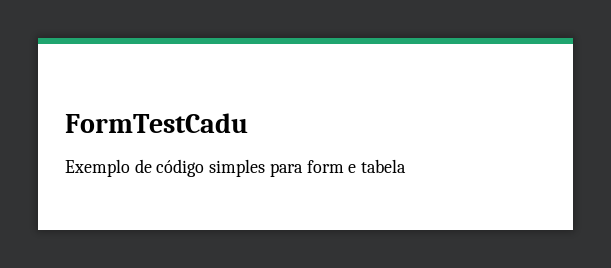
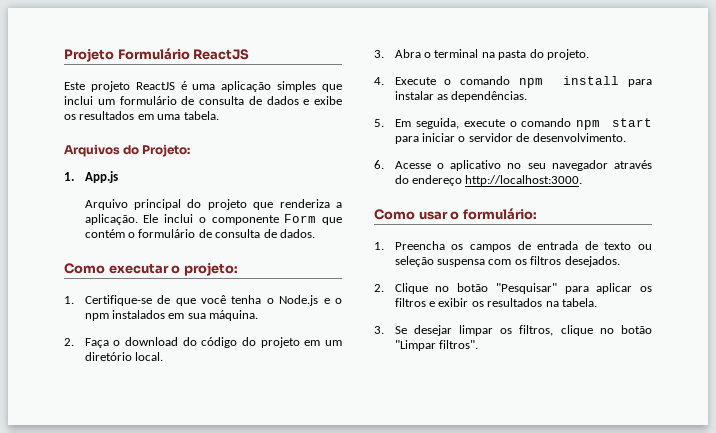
[65,113,248,133] [65,159,407,177] FormTestCadu // Exemplo de código simples para form e tabela -> [64,48,250,62] [64,81,342,92] [64,96,342,105] [64,111,219,120] [64,144,191,157] [64,171,118,183] [84,199,342,210] [84,214,342,225] [84,229,315,238] [64,262,238,276] [64,295,342,306] [84,310,259,321] [64,337,342,348] [84,352,164,361] [374,49,589,60] [374,76,652,88] [394,91,528,102] [374,118,652,130] [394,133,626,144] [374,160,652,171] [394,175,583,186] [374,208,537,220] [374,241,652,252] [394,256,620,267] [374,283,652,294] [394,298,597,307] [374,325,652,336] [394,340,479,351] Projeto Formulário ReactJS // Este projeto ReactJS é uma aplicação simples que inclui um formulário de consulta de dados e exibe os resultados em uma tabela. // Arquivos do Projeto: // 1. App.js // Arquivo principal do projeto que renderiza a aplicação. Ele inclui o componente Form que contém o formulário de consulta de dados. // Como executar o projeto: // 1. Certifique-se de que você tenha o Node.js e o npm instalados em sua máquina. // 2. Faça o download do código do projeto em um diretório local. // 3. Abra o terminal na pasta do projeto. // 4. Execute o comando npm install para instalar as dependências. // 5. Em seguida, execute o comando npm start para iniciar o servidor de desenvolvimento. // 6. Acesse o aplicativo no seu navegador através do endereço http://localhost:3000. // Como usar o formulário: // 1. Preencha os campos de entrada de texto ou seleção suspensa com os filtros desejados. // 2. Clique no botão "Pesquisar" para aplicar os filtros e exibir os resultados na tabela. // 3. Se desejar limpar os filtros, clique no botão "Limpar filtros".

